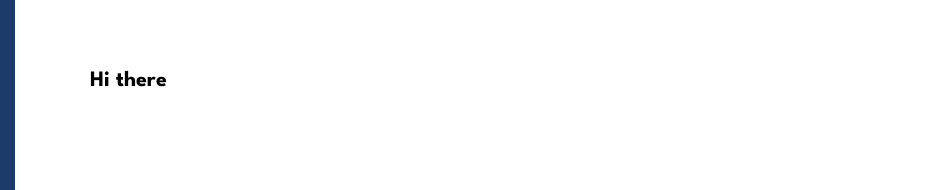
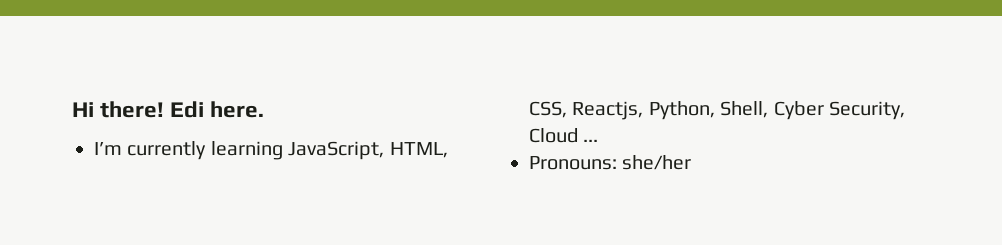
[116,70,167,87] there -> [100,101,265,118] [94,141,448,160] [529,101,905,120] [529,128,599,143] [529,155,692,170] there! Edi here. // I’m currently learning JavaScript, HTML, CSS, Reactjs, Python, Shell, Cyber Security, Cloud ... // Pronouns: she/her

